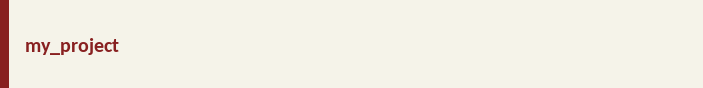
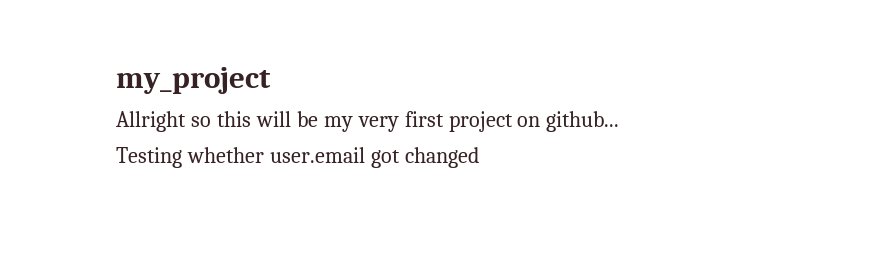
(119, 46) none -> [116,111,620,132] [116,147,479,168] // Allright so this will be my very first project on github... // Testing whether user.email got changed

